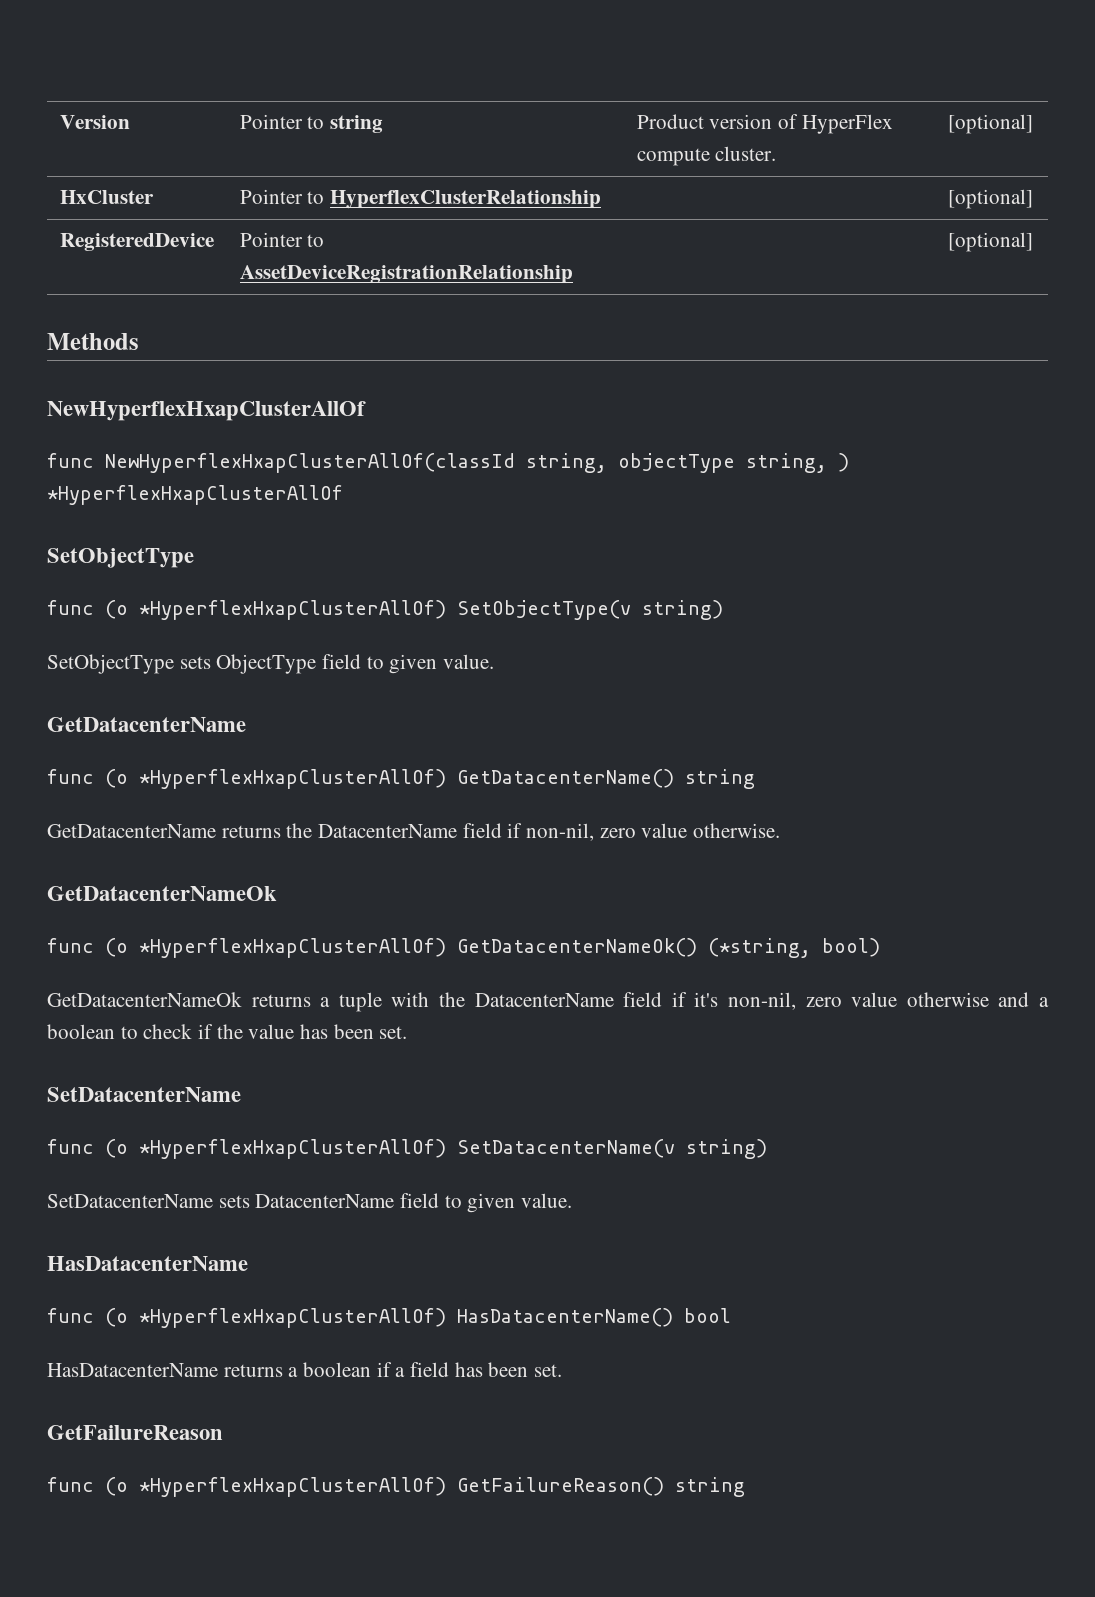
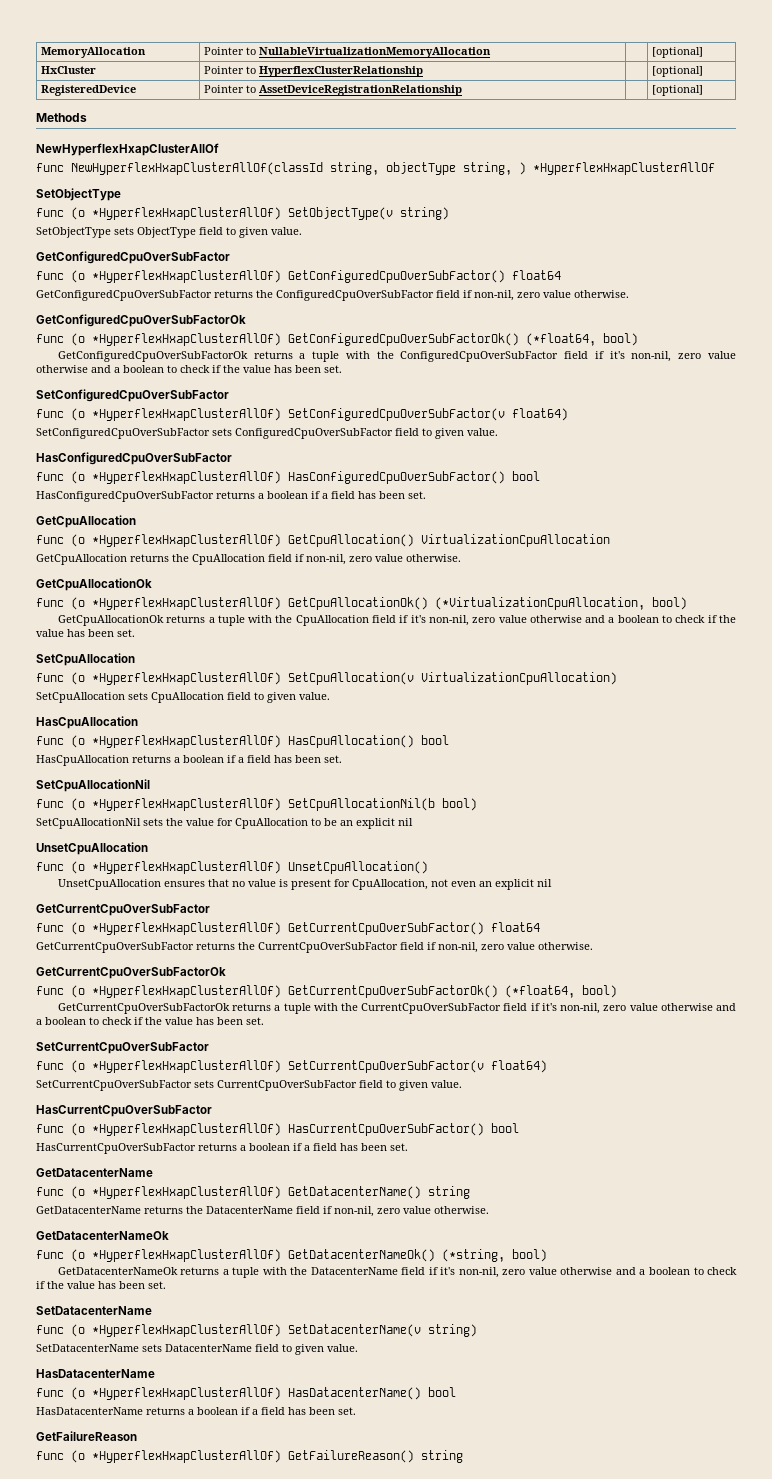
[59,115,130,129] [239,114,384,133] [636,114,893,134] [636,146,777,166] Version | Pointer to string | Product version of HyperFlex compute cluster. -> [40,47,146,58] [203,47,491,58] MemoryAllocation | Pointer to NullableVirtualizationMemoryAllocation |
(495, 661) none -> [36,251,230,264] [36,270,561,283] [36,290,629,301] [36,314,246,327] [36,333,638,346] [57,351,736,362] [36,365,342,373] [36,389,229,402] [36,408,568,421] [36,428,498,439] [36,452,232,465] [36,471,540,484] [36,491,426,502] [36,515,136,528] [36,534,610,547] [36,554,461,565] [36,578,152,591] [36,597,687,610] [57,615,737,626] [36,629,135,637] [36,653,135,666] [36,672,617,685] [36,692,330,703] [36,716,138,729] [36,735,449,748] [36,755,342,766] [36,779,150,792] [36,798,477,811] [36,818,413,829] [36,842,148,855] [36,861,428,874] [57,879,552,890] [36,904,210,916] [36,922,540,935] [36,942,593,953] [36,967,226,979] [36,985,617,998] [57,1003,736,1014] [36,1017,264,1025] [36,1042,209,1054] [36,1060,547,1073] [36,1080,462,1091] [36,1105,212,1117] [36,1123,519,1136] [36,1143,408,1154] // GetConfiguredCpuOverSubFactor // func (o *HyperflexHxapClusterAllOf) GetConfiguredCpuOverSubFactor() float64 // GetConfiguredCpuOverSubFactor returns the ConfiguredCpuOverSubFactor field if non-nil, zero value otherwise. // GetConfiguredCpuOverSubFactorOk // func (o *HyperflexHxapClusterAllOf) GetConfiguredCpuOverSubFactorOk() (*float64, bool) // GetConfiguredCpuOverSubFactorOk returns a tuple with the ConfiguredCpuOverSubFactor field if it's non-nil, zero value otherwise and a boolean to check if the value has been set. // SetConfiguredCpuOverSubFactor // func (o *HyperflexHxapClusterAllOf) SetConfiguredCpuOverSubFactor(v float64) // SetConfiguredCpuOverSubFactor sets ConfiguredCpuOverSubFactor field to given value. // HasConfiguredCpuOverSubFactor // func (o *HyperflexHxapClusterAllOf) HasConfiguredCpuOverSubFactor() bool // HasConfiguredCpuOverSubFactor returns a boolean if a field has been set. // GetCpuAllocation // func (o *HyperflexHxapClusterAllOf) GetCpuAllocation() VirtualizationCpuAllocation // GetCpuAllocation returns the CpuAllocation field if non-nil, zero value otherwise. // GetCpuAllocationOk // func (o *HyperflexHxapClusterAllOf) GetCpuAllocationOk() (*VirtualizationCpuAllocation, bool) // GetCpuAllocationOk returns a tuple with the CpuAllocation field if it's non-nil, zero value otherwise and a boolean to check if the value has been set. // SetCpuAllocation // func (o *HyperflexHxapClusterAllOf) SetCpuAllocation(v VirtualizationCpuAllocation) // SetCpuAllocation sets CpuAllocation field to given value. // HasCpuAllocation // func (o *HyperflexHxapClusterAllOf) HasCpuAllocation() bool // HasCpuAllocation returns a boolean if a field has been set. // SetCpuAllocationNil // func (o *HyperflexHxapClusterAllOf) SetCpuAllocationNil(b bool) // SetCpuAllocationNil sets the value for CpuAllocation to be an explicit nil // UnsetCpuAllocation // func (o *HyperflexHxapClusterAllOf) UnsetCpuAllocation() // UnsetCpuAllocation ensures that no value is present for CpuAllocation, not even an explicit nil // GetCurrentCpuOverSubFactor // func (o *HyperflexHxapClusterAllOf) GetCurrentCpuOverSubFactor() float64 // GetCurrentCpuOverSubFactor returns the CurrentCpuOverSubFactor field if non-nil, zero value otherwise. // GetCurrentCpuOverSubFactorOk // func (o *HyperflexHxapClusterAllOf) GetCurrentCpuOverSubFactorOk() (*float64, bool) // GetCurrentCpuOverSubFactorOk returns a tuple with the CurrentCpuOverSubFactor field if it's non-nil, zero value otherwise and a boolean to check if the value has been set. // SetCurrentCpuOverSubFactor // func (o *HyperflexHxapClusterAllOf) SetCurrentCpuOverSubFactor(v float64) // SetCurrentCpuOverSubFactor sets CurrentCpuOverSubFactor field to given value. // HasCurrentCpuOverSubFactor // func (o *HyperflexHxapClusterAllOf) HasCurrentCpuOverSubFactor() bool // HasCurrentCpuOverSubFactor returns a boolean if a field has been set.

